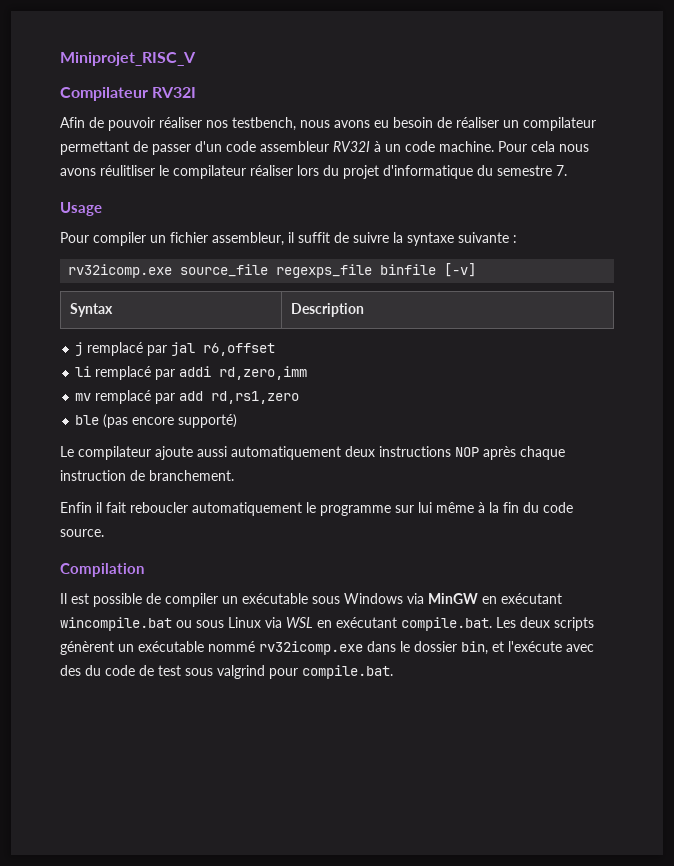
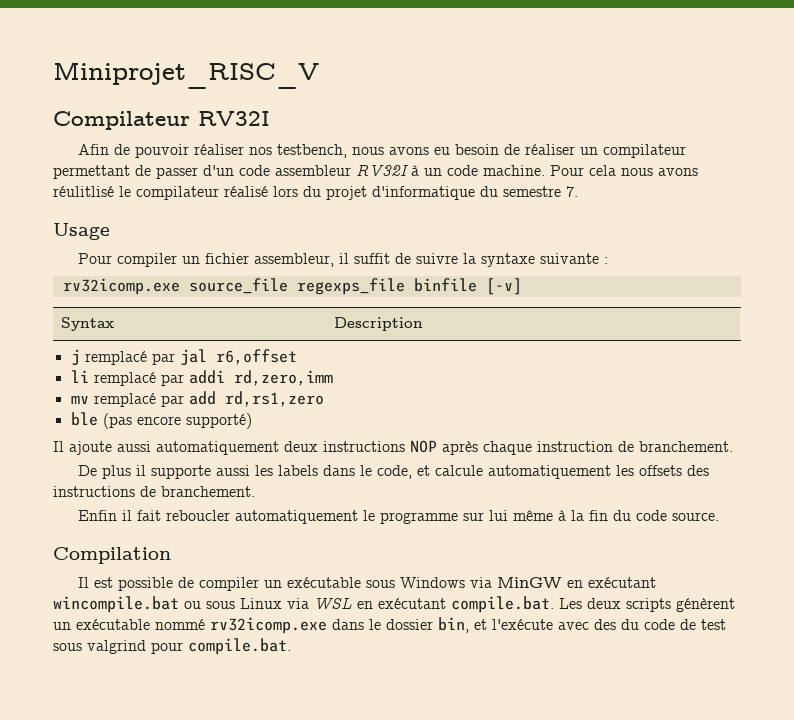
[100,165,155,176] réulitliser -> [53,186,114,197] réulitlisé
[250,165,293,176] réaliser -> [224,186,268,197] réalisé
[60,446,151,460] Le compilateur -> [53,441,64,452] Il
(234, 475) none -> [77,465,709,479] [53,486,255,497] // De plus il supporte aussi les labels dans le code, et calcule automatiquement les offsets des instructions de branchement.

